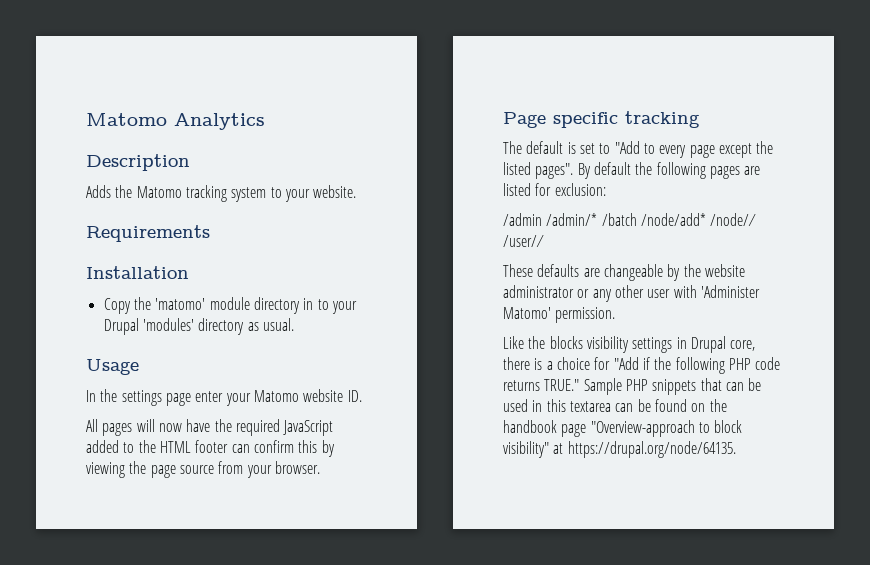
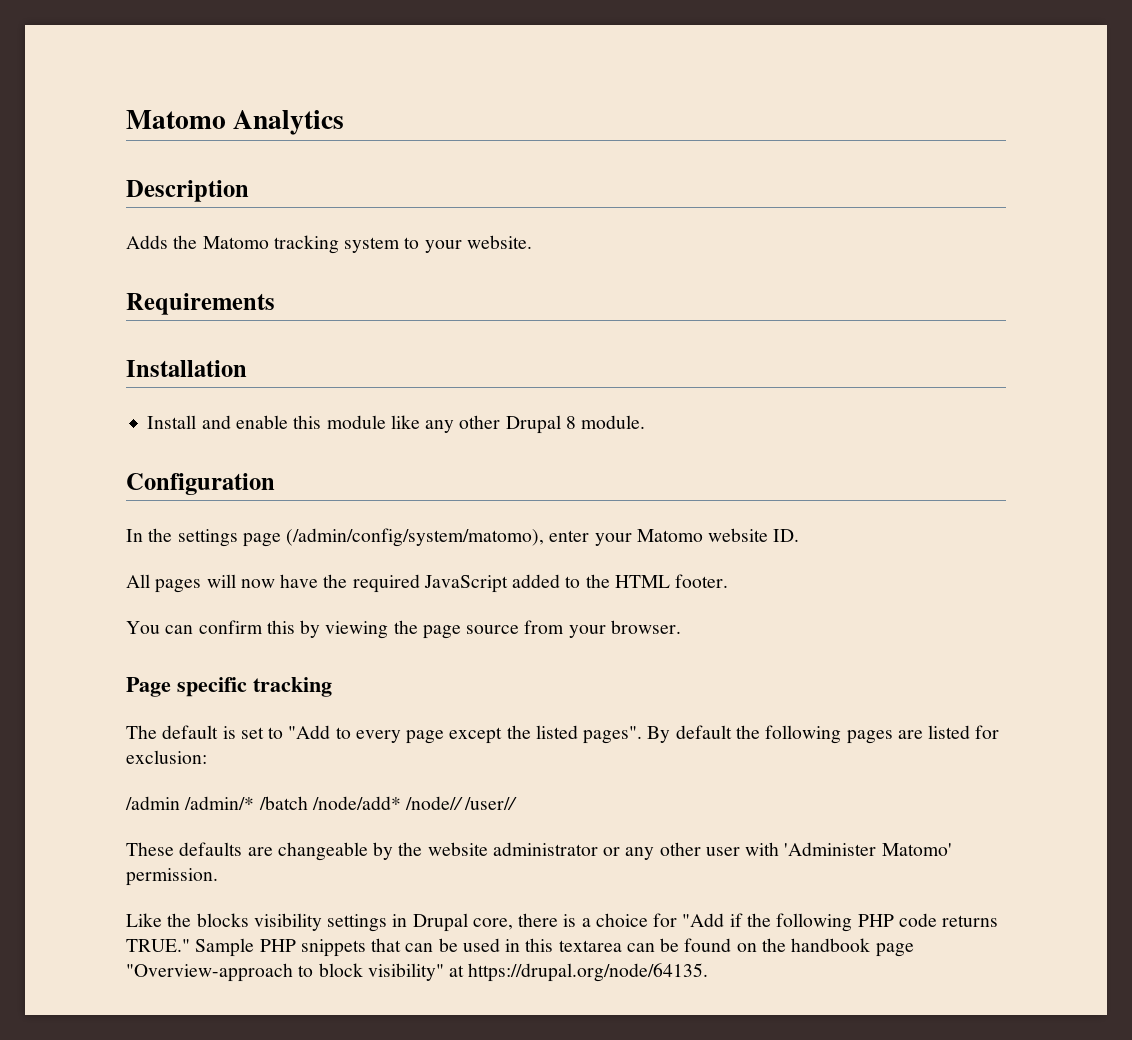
[103,297,357,314] [103,318,294,335] [86,359,139,375] Copy the 'matomo' module directory in to your Drupal 'modules' directory as usual. // Usage -> [147,415,646,434] [126,473,275,495] Install and enable this module like any other Drupal 8 module. // Configuration
(191, 399) none -> [286,528,545,547] (/admin/config/system/matomo),
[195,440,229,453] footer -> [675,574,729,588] [126,621,160,634] footer. // You

